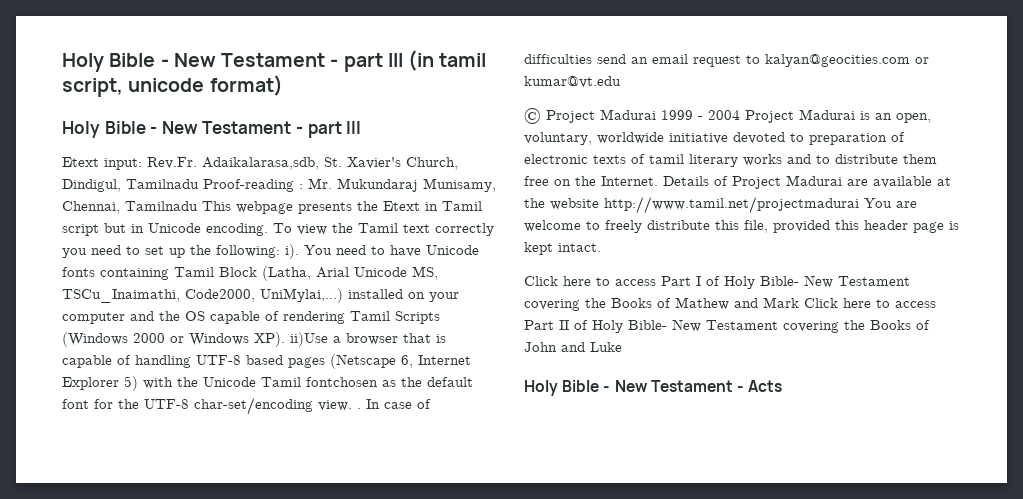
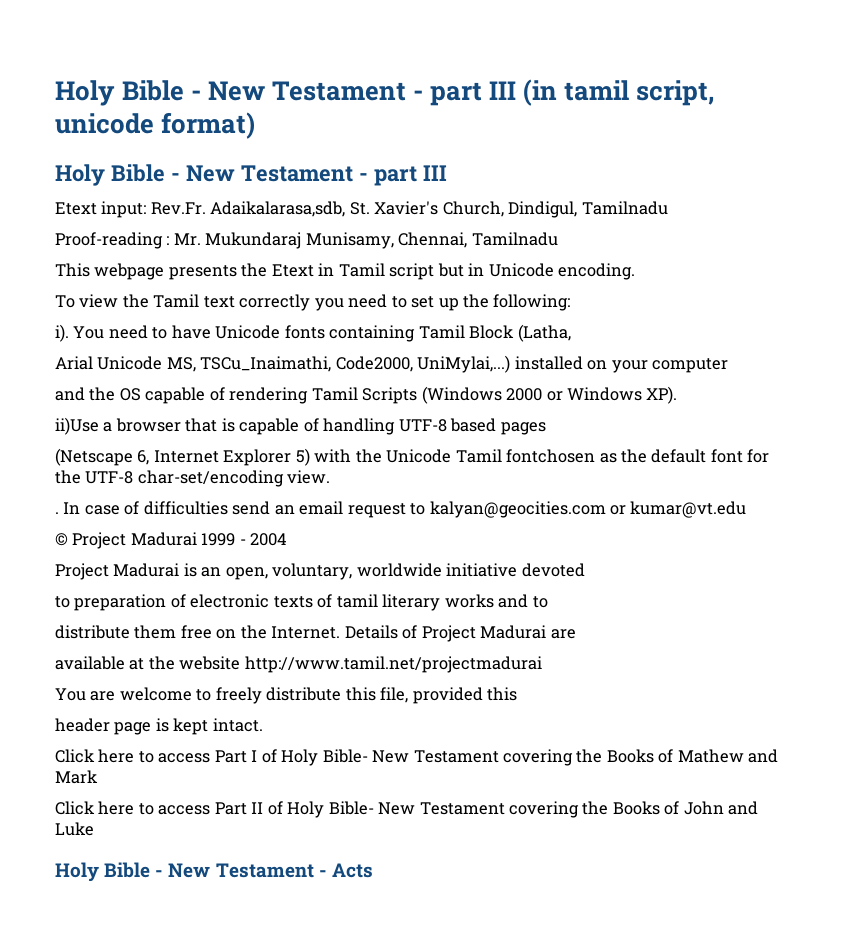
(199, 184) none -> (668, 208) //
(198, 206) none -> (558, 239) //
(268, 229) none -> (636, 271) //
(280, 251) none -> (571, 302) //
(311, 273) none -> (571, 333) //
(125, 318) none -> (729, 365) //
(285, 339) none -> (678, 395) //
(325, 362) none -> (546, 428) //
(352, 405) none -> (331, 477) //
(740, 115) none -> (288, 539) //
(785, 138) none -> (585, 570) //
(830, 159) none -> (548, 602) //
(868, 182) none -> (576, 634) //
(859, 205) none -> (542, 664) //
(859, 225) none -> (518, 694) //
(799, 302) none -> (98, 777) //

